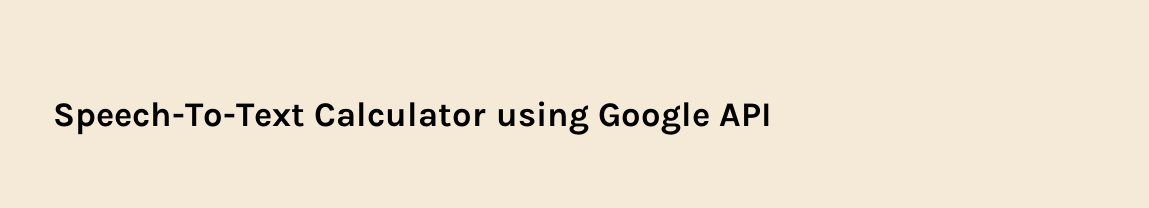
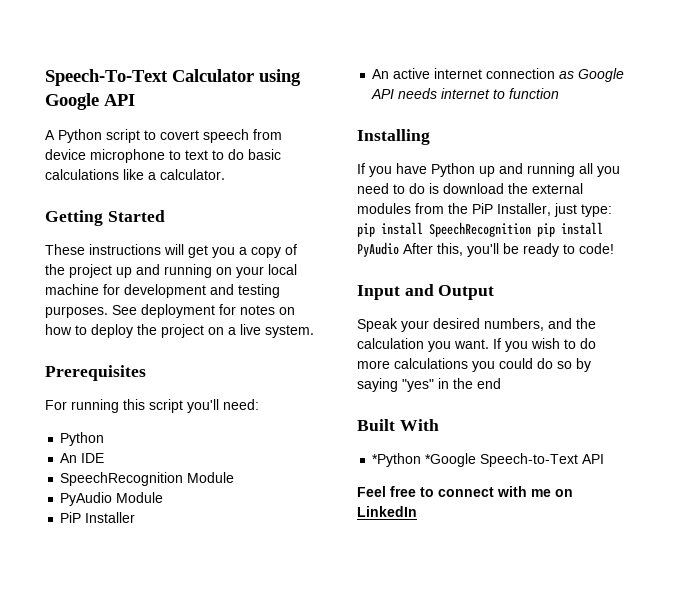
(773, 114) none -> [45,129,282,143] [45,149,281,163] [45,169,225,180] [45,210,165,226] [45,244,297,258] [45,264,297,278] [45,284,280,298] [45,304,295,318] [45,324,314,338] [45,365,146,381] [45,399,259,413] [60,432,105,446] [60,453,105,463] [60,472,235,486] [60,492,164,506] [60,512,136,523] [372,68,625,82] [371,88,560,99] [357,129,430,145] [357,163,620,177] [357,183,583,194] [357,203,612,217] [357,222,603,237] [357,242,614,257] [357,284,495,300] [357,318,596,332] [357,338,596,352] [357,358,591,372] [357,378,501,392] [357,419,439,431] [372,453,605,467] [357,486,573,497] [357,506,417,517] // A Python script to covert speech from device microphone to text to do basic calculations like a calculator. // Getting Started // These instructions will get you a copy of the project up and running on your local machine for development and testing purposes. See deployment for notes on how to deploy the project on a live system. // Prerequisites // For running this script you'll need: // Python // An IDE // SpeechRecognition Module // PyAudio Module // PiP Installer // An active internet connection as Google API needs internet to function // Installing // If you have Python up and running all you need to do is download the external modules from the PiP Installer, just type: pip install SpeechRecognition pip install PyAudio After this, you'll be ready to code! // Input and Output // Speak your desired numbers, and the calculation you want. If you wish to do more calculations you could do so by saying "yes" in the end // Built With // *Python *Google Speech-to-Text API // Feel free to connect with me on LinkedIn

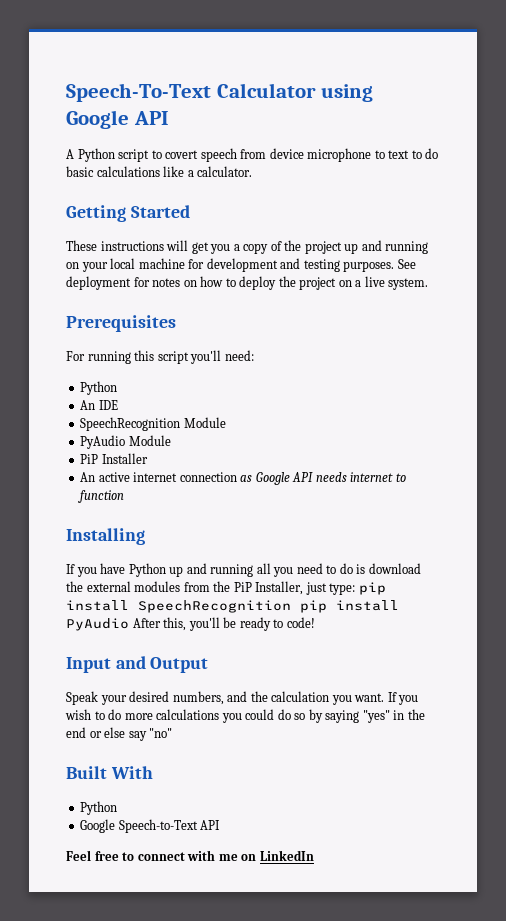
(501, 383) none -> [89,727,173,741] or else say "no"
[372,453,477,467] *Python *Google -> [80,801,118,815] [80,819,116,833] Python // Google

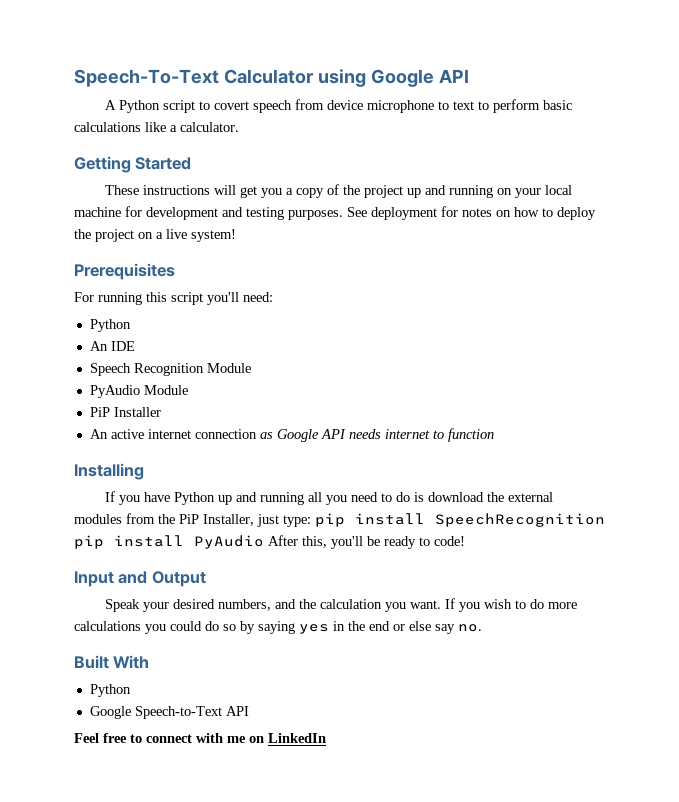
[425,148,439,159] do -> [493,99,541,113] perform
[388,278,429,290] system. -> [191,229,236,242] system!
[80,417,181,431] SpeechRecognition -> [89,363,204,376] Speech Recognition
[362,710,390,723] "yes" -> [299,624,329,634] yes
[149,728,173,738] "no" -> [458,624,482,632] no.

